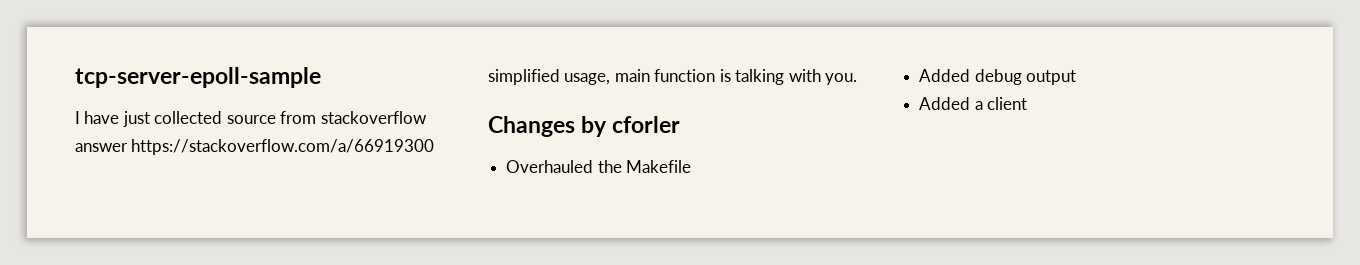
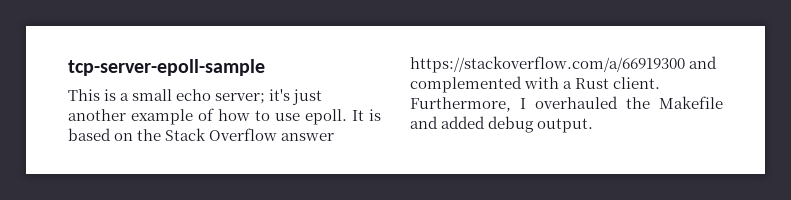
[75,111,427,127] [75,139,435,155] [488,69,858,85] [488,116,681,137] [506,160,692,173] [919,69,1077,85] [919,97,1028,110] I have just collected source from stackoverflow answer https://stackoverflow.com/a/66919300 simplified usage, main function is talking with you. // Changes by cforler // Overhauled the Makefile // Added debug output // Added a client -> [68,89,323,105] [68,108,381,125] [68,128,335,141] [410,56,718,73] [410,76,661,93] [410,96,723,112] [410,116,594,133] This is a small echo server; it's just another example of how to use epoll. It is based on the Stack Overflow answer https://stackoverflow.com/a/66919300 and complemented with a Rust client. Furthermore, I overhauled the Makefile and added debug output.

